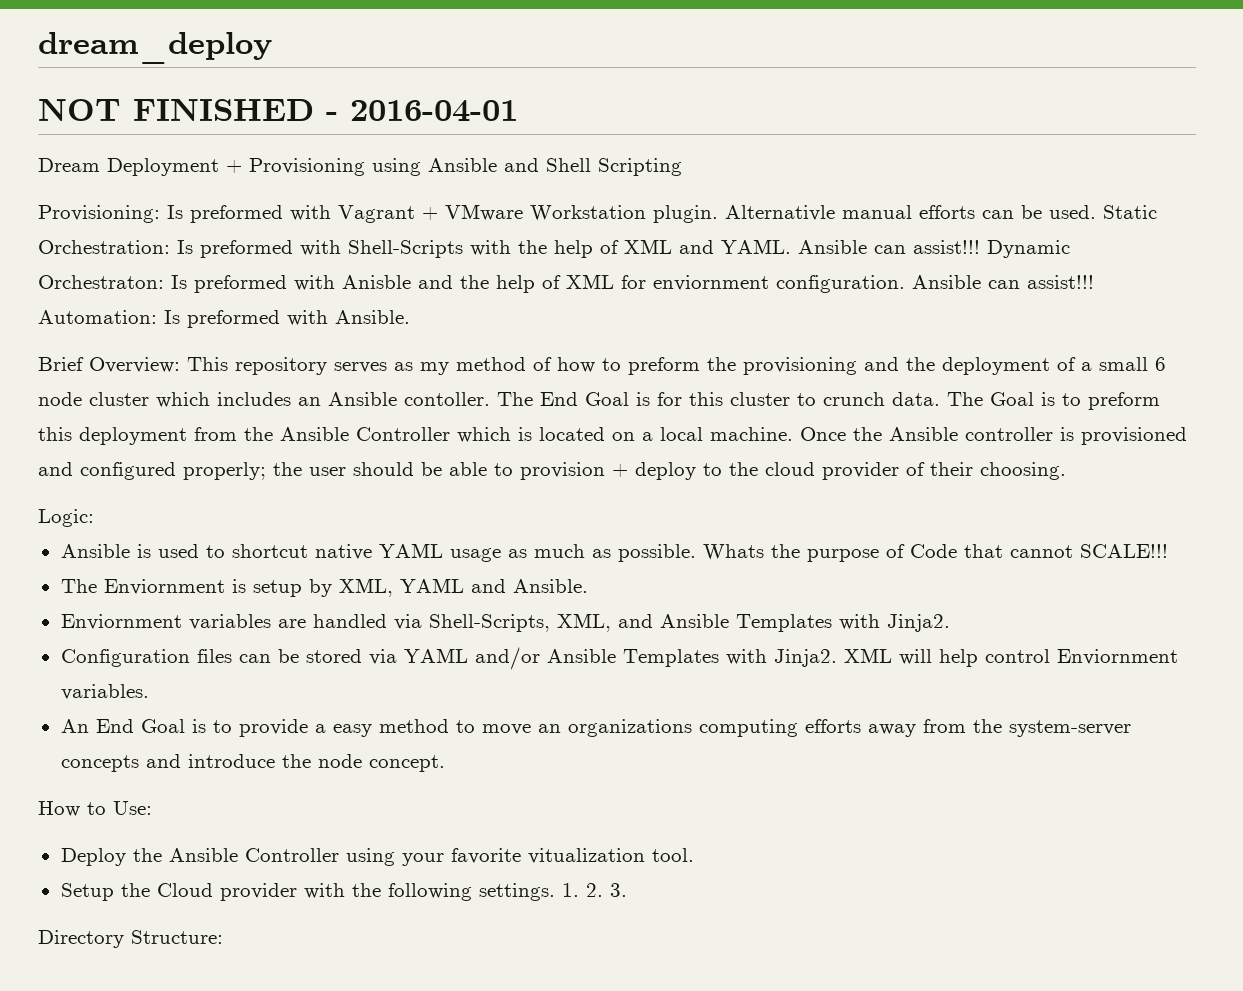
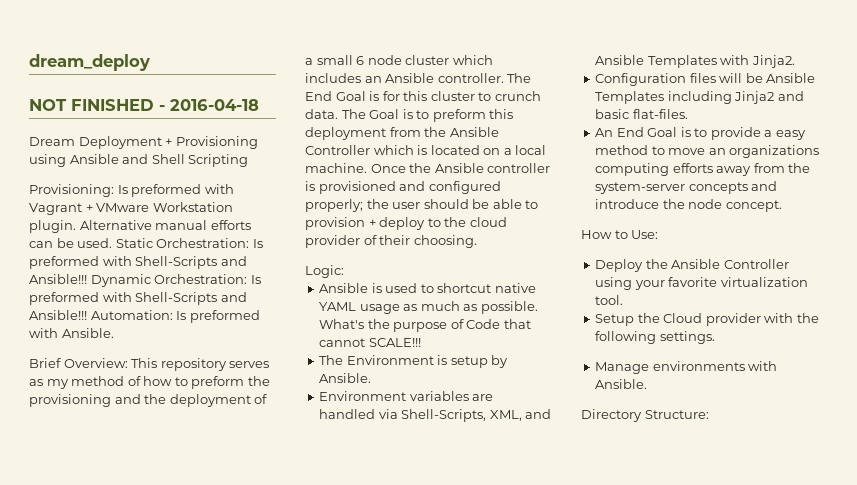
[350,100,518,122] 2016-04-01 -> [170,99,259,111] 2016-04-18
[725,205,835,221] Alternativle -> [79,220,152,230] Alternative
[470,239,1070,258] [38,274,1094,293] with the help of XML and YAML. Ansible can assist!!! Dynamic Orchestraton: Is preformed with Anisble and the help of XML for enviornment configuration. Ansible can assist!!! -> [220,256,247,266] [29,274,261,287] [29,292,247,305] [29,310,87,320] and Ansible!!! Dynamic Orchestration: Is preformed with Shell-Scripts and Ansible!!!
[404,392,490,406] contoller. -> [437,73,504,83] controller.
[702,544,764,560] Whats -> [319,319,365,329] What's
[103,579,225,595] Enviornment -> [346,355,434,365] Environment
[338,578,588,597] [60,614,182,630] XML, YAML and Ansible. // Enviornment -> [319,373,372,383] [319,391,407,401] Ansible. // Environment
[238,647,1178,670] [60,684,149,700] can be stored via YAML and/or Ansible Templates with Jinja2. XML will help control Enviornment variables. -> [719,73,816,83] [595,91,804,104] [595,109,688,119] will be Ansible Templates including Jinja2 and basic flat-files.
[527,848,645,864] vitualization -> [720,277,808,287] virtualization
[561,883,627,897] 1. 2. 3. -> [595,361,778,374] [595,379,648,389] // Manage environments with Ansible.

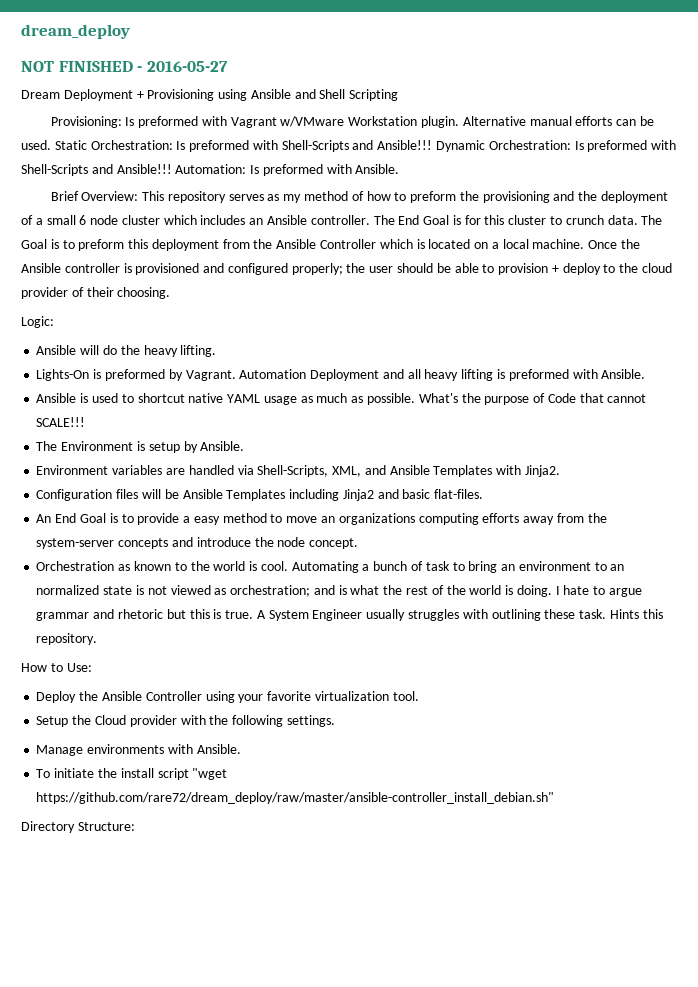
[170,99,259,111] 2016-04-18 -> [146,61,228,72] 2016-05-27
[85,203,150,212] + VMware -> [280,116,345,127] w/VMware
(344, 271) none -> [36,345,217,357] [36,369,646,381] // Ansible will do the heavy lifting. // Lights-On is preformed by Vagrant. Automation Deployment and all heavy lifting is preformed with Ansible.
(782, 206) none -> [36,561,625,573] [36,585,642,597] [36,609,663,621] [36,633,98,645] // Orchestration as known to the world is cool. Automating a bunch of task to bring an environment to an normalized state is not viewed as orchestration; and is what the rest of the world is doing. I hate to argue grammar and rhetoric but this is true. A System Engineer usually struggles with outlining these task. Hints this repository.
(648, 384) none -> [36,768,228,780] [36,792,555,804] // To initiate the install script "wget https://github.com/rare72/dream_deploy/raw/master/ansible-controller_install_debian.sh"

